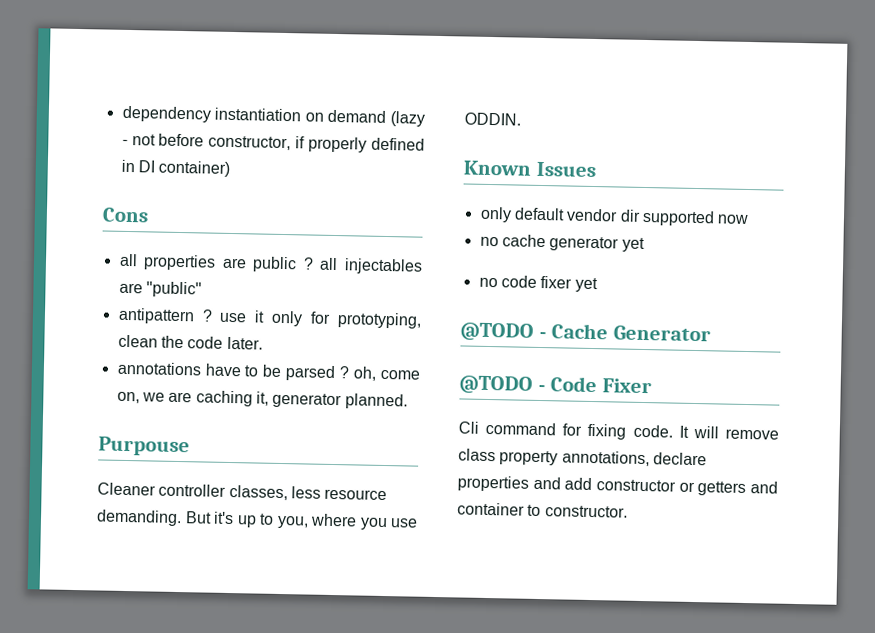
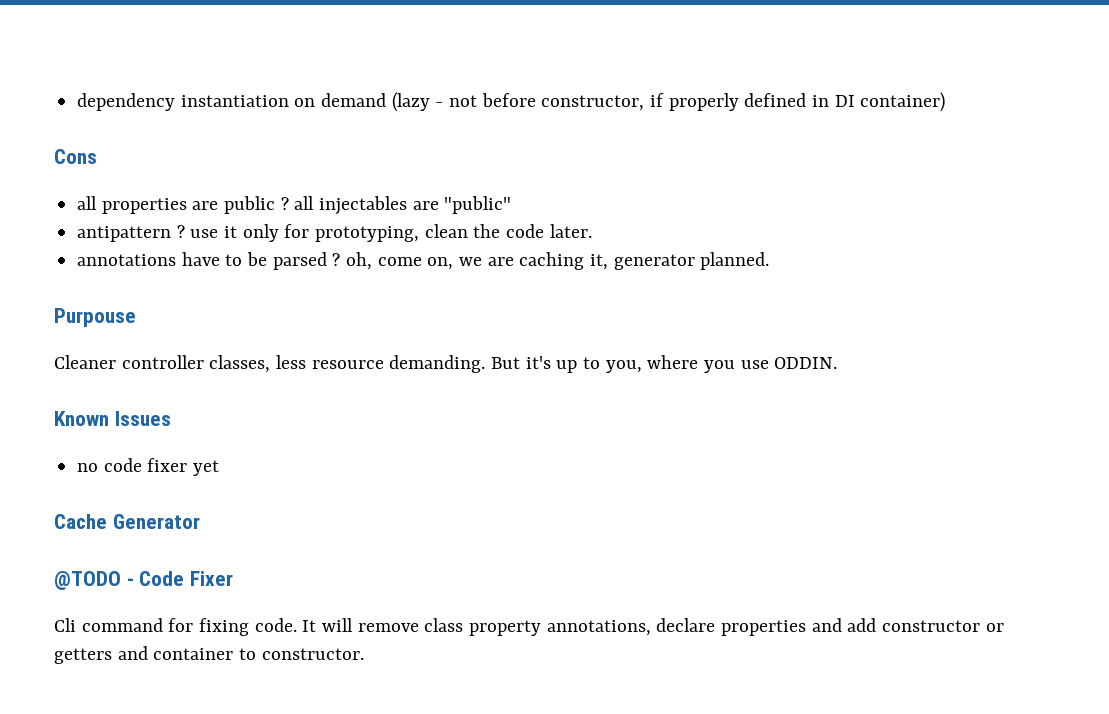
[479,206,750,227] [479,234,645,252] // only default vendor dir supported now // no cache generator yet -> (171, 418) none
[460,322,547,342] @TODO - -> (220, 468) none

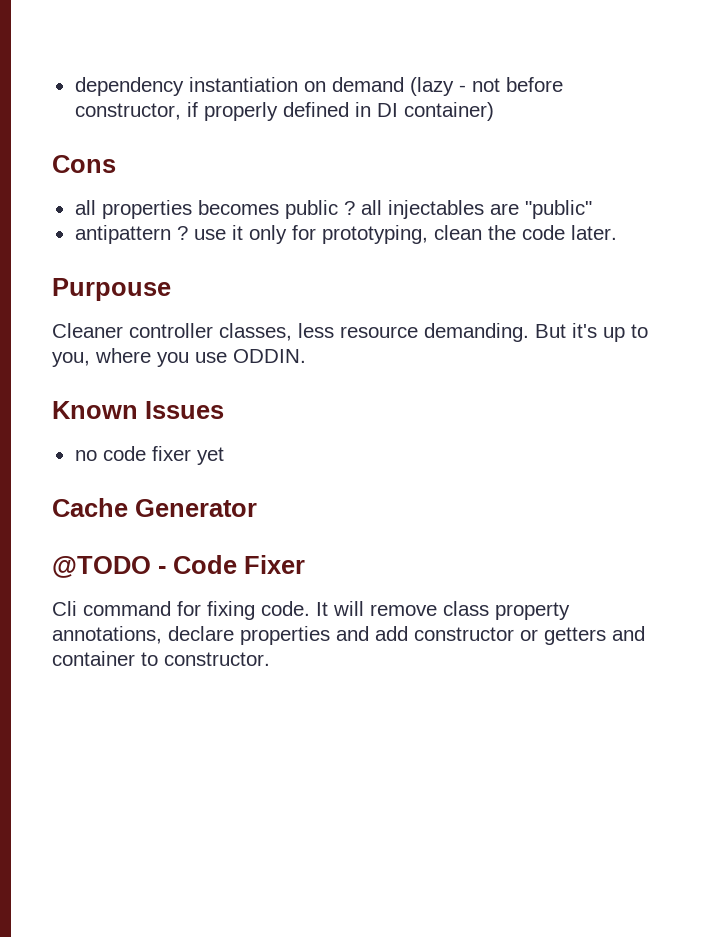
[192,201,219,210] are -> [197,200,279,215] becomes
[77,252,770,270] // annotations have to be parsed ? oh, come on, we are caching it, generator planned. -> (617, 232) none

